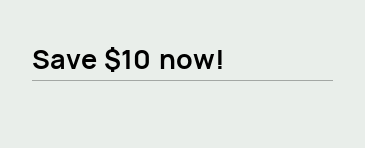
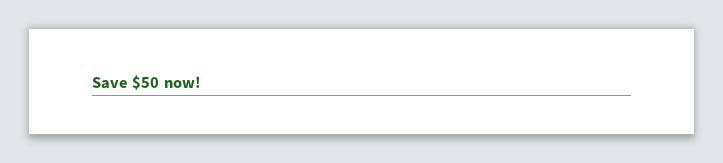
[104,47,152,72] $10 -> [132,75,160,90] $50

